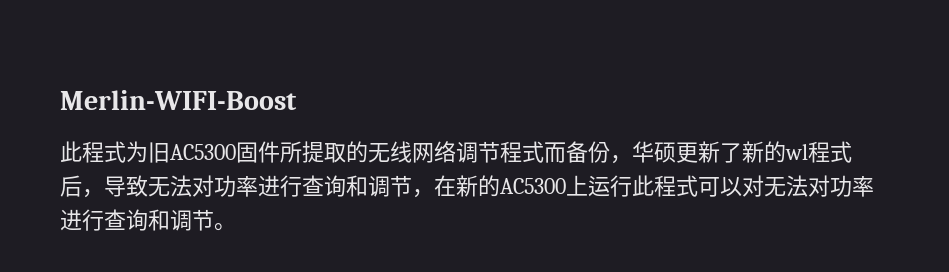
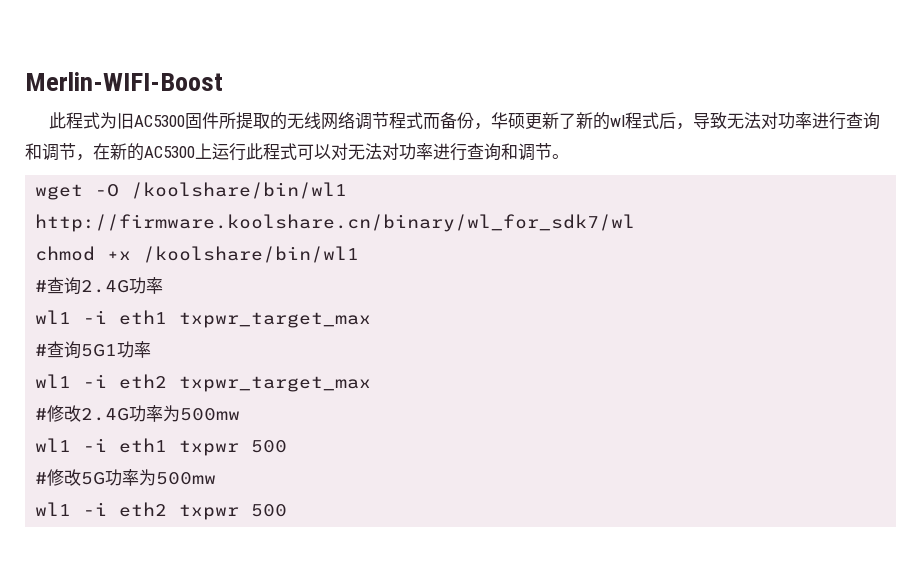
(236, 227) none -> [35,182,348,200] [35,214,636,232] [35,246,360,263] [35,277,164,295] [35,310,372,328] [35,341,152,359] [35,374,372,392] [35,405,241,422] [35,438,288,456] [35,469,217,486] [35,502,288,520] // wget -O /koolshare/bin/wl1 http://firmware.koolshare.cn/binary/wl_for_sdk7/wl // chmod +x /koolshare/bin/wl1 // #查询2.4G功率 // wl1 -i eth1 txpwr_target_max // #查询5G1功率 // wl1 -i eth2 txpwr_target_max // #修改2.4G功率为500mw // wl1 -i eth1 txpwr 500 // #修改5G功率为500mw // wl1 -i eth2 txpwr 500

